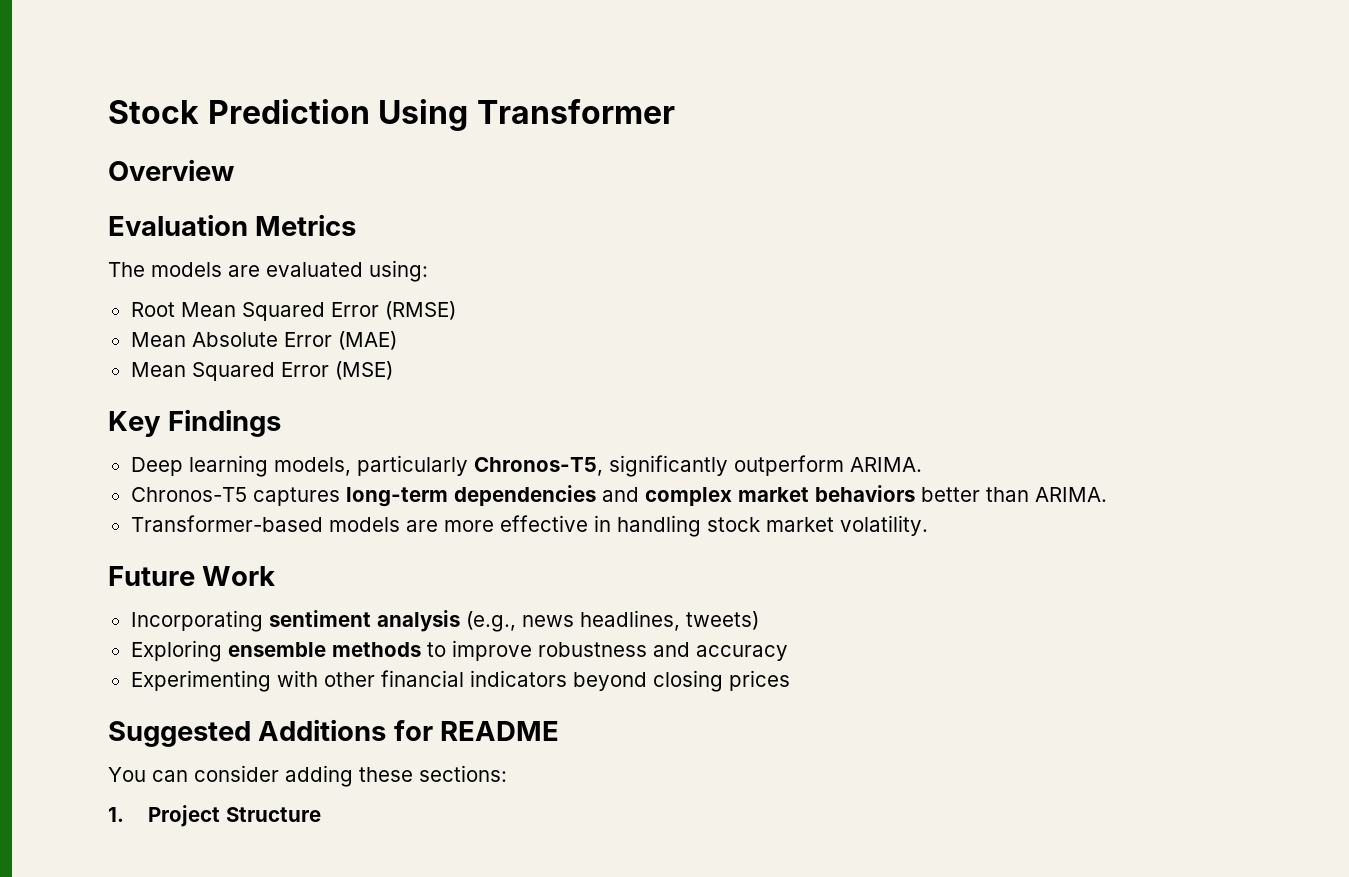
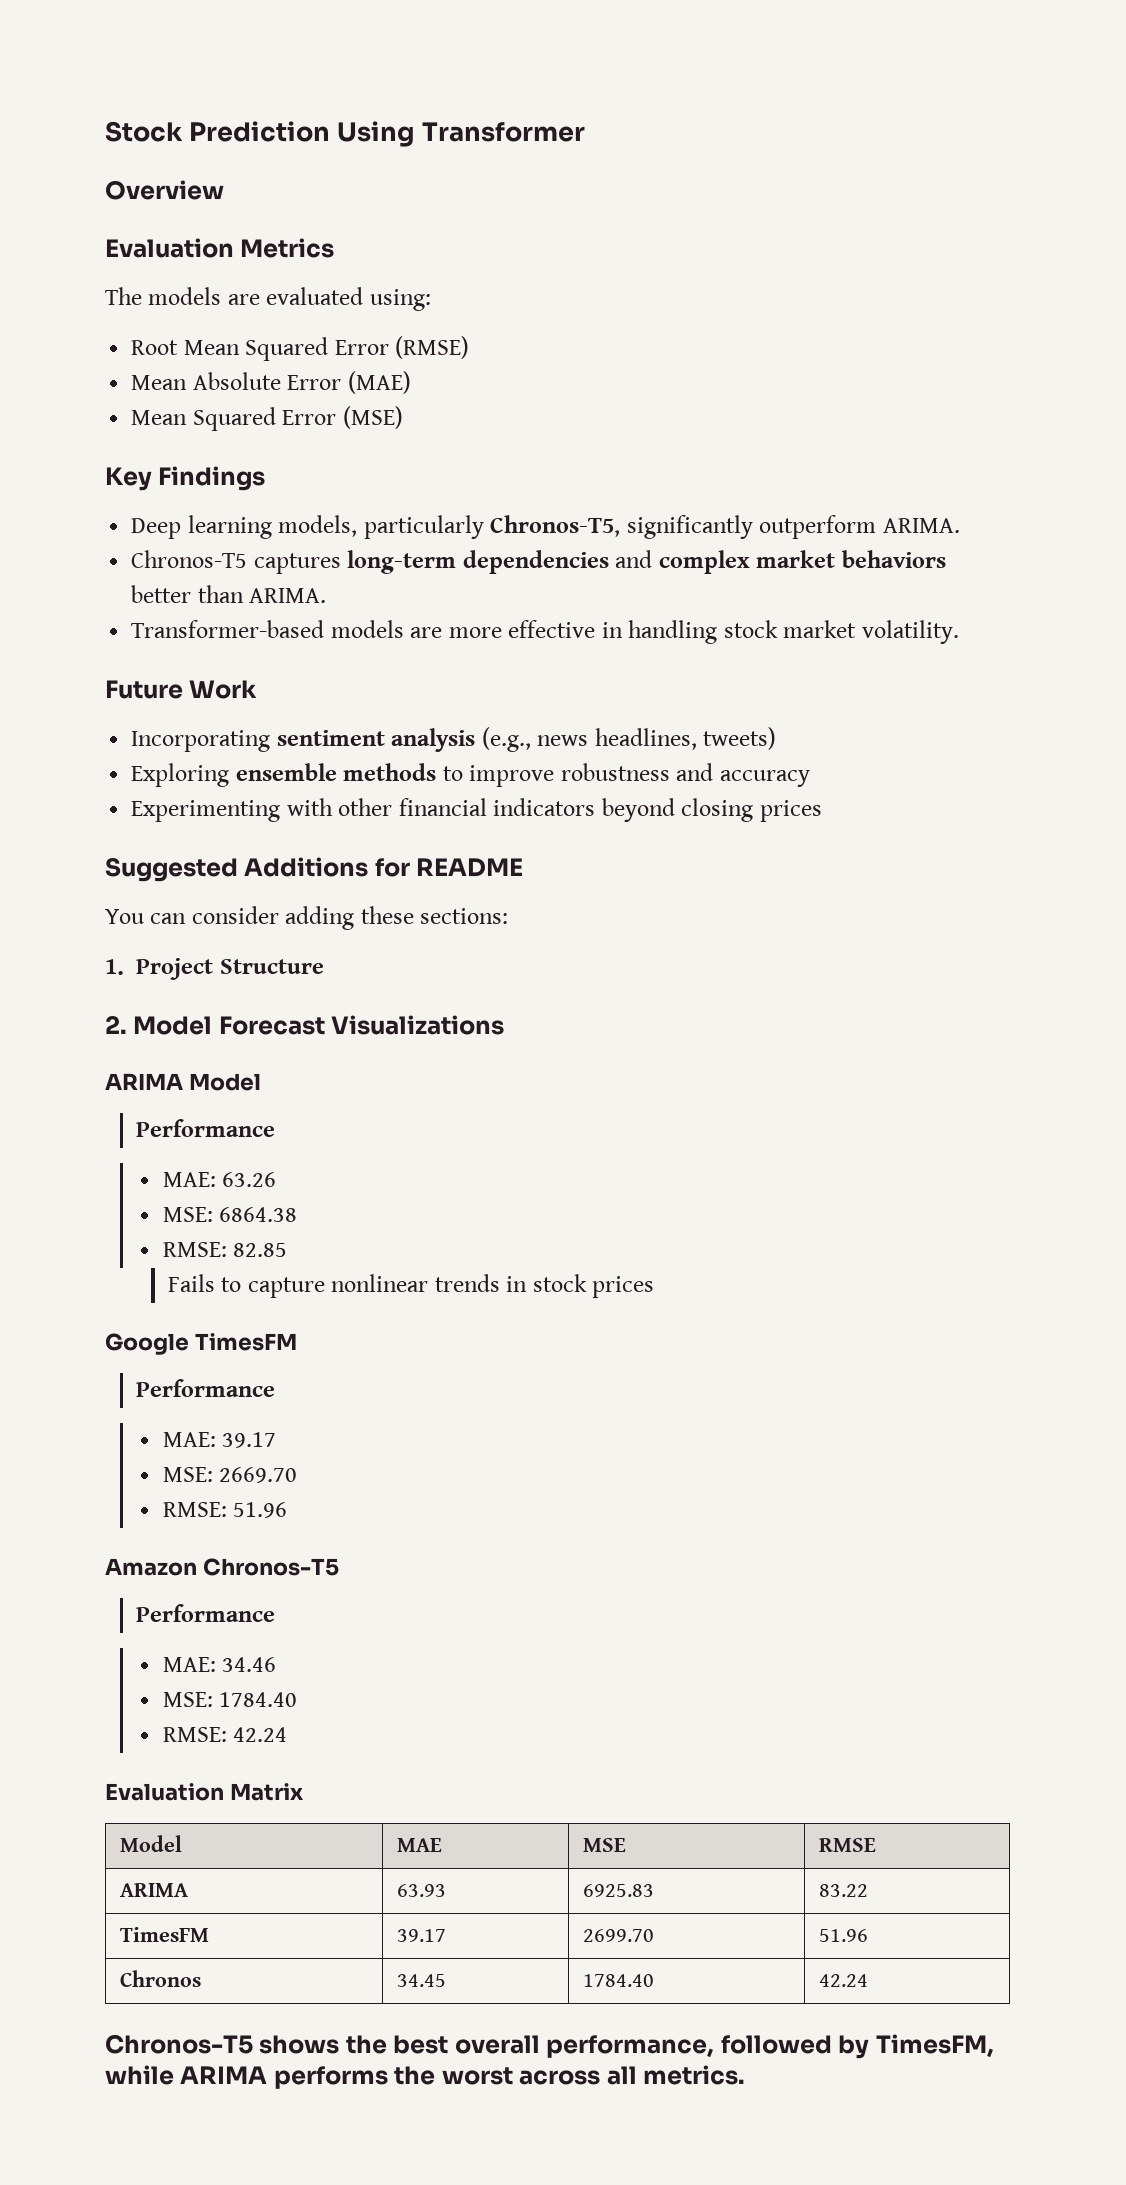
(322, 814) none -> [105,1015,505,1035] [105,1073,261,1091] [136,1119,276,1137] [162,1172,277,1187] [162,1207,298,1222] [162,1242,288,1257] [167,1274,655,1298] [105,1333,297,1355] [136,1379,276,1397] [162,1432,277,1448] [162,1467,298,1483] [162,1502,288,1518] [105,1558,339,1576] [136,1604,276,1622] [162,1657,277,1672] [162,1692,298,1707] [162,1727,288,1742] [105,1783,304,1801] [120,1835,183,1852] [397,1838,443,1852] [583,1838,627,1852] [819,1838,877,1852] [120,1883,189,1897] [397,1884,447,1897] [583,1884,655,1897] [819,1884,869,1897] [120,1927,210,1942] [397,1929,447,1942] [583,1929,655,1942] [819,1929,869,1942] [120,1970,202,1987] [397,1974,447,1987] [583,1974,655,1987] [819,1974,869,1987] [105,2034,994,2059] [105,2065,746,2089] // 2. Model Forecast Visualizations // ARIMA Model // Performance // MAE: 63.26 // MSE: 6864.38 // RMSE: 82.85 // Fails to capture nonlinear trends in stock prices // Google TimesFM // Performance // MAE: 39.17 // MSE: 2669.70 // RMSE: 51.96 // Amazon Chronos-T5 // Performance // MAE: 34.46 // MSE: 1784.40 // RMSE: 42.24 // Evaluation Matrix // Model | MAE | MSE | RMSE // ARIMA | 63.93 | 6925.83 | 83.22 // TimesFM | 39.17 | 2699.70 | 51.96 // Chronos | 34.45 | 1784.40 | 42.24 // Chronos-T5 shows the best overall performance, followed by TimesFM, while ARIMA performs the worst across all metrics.

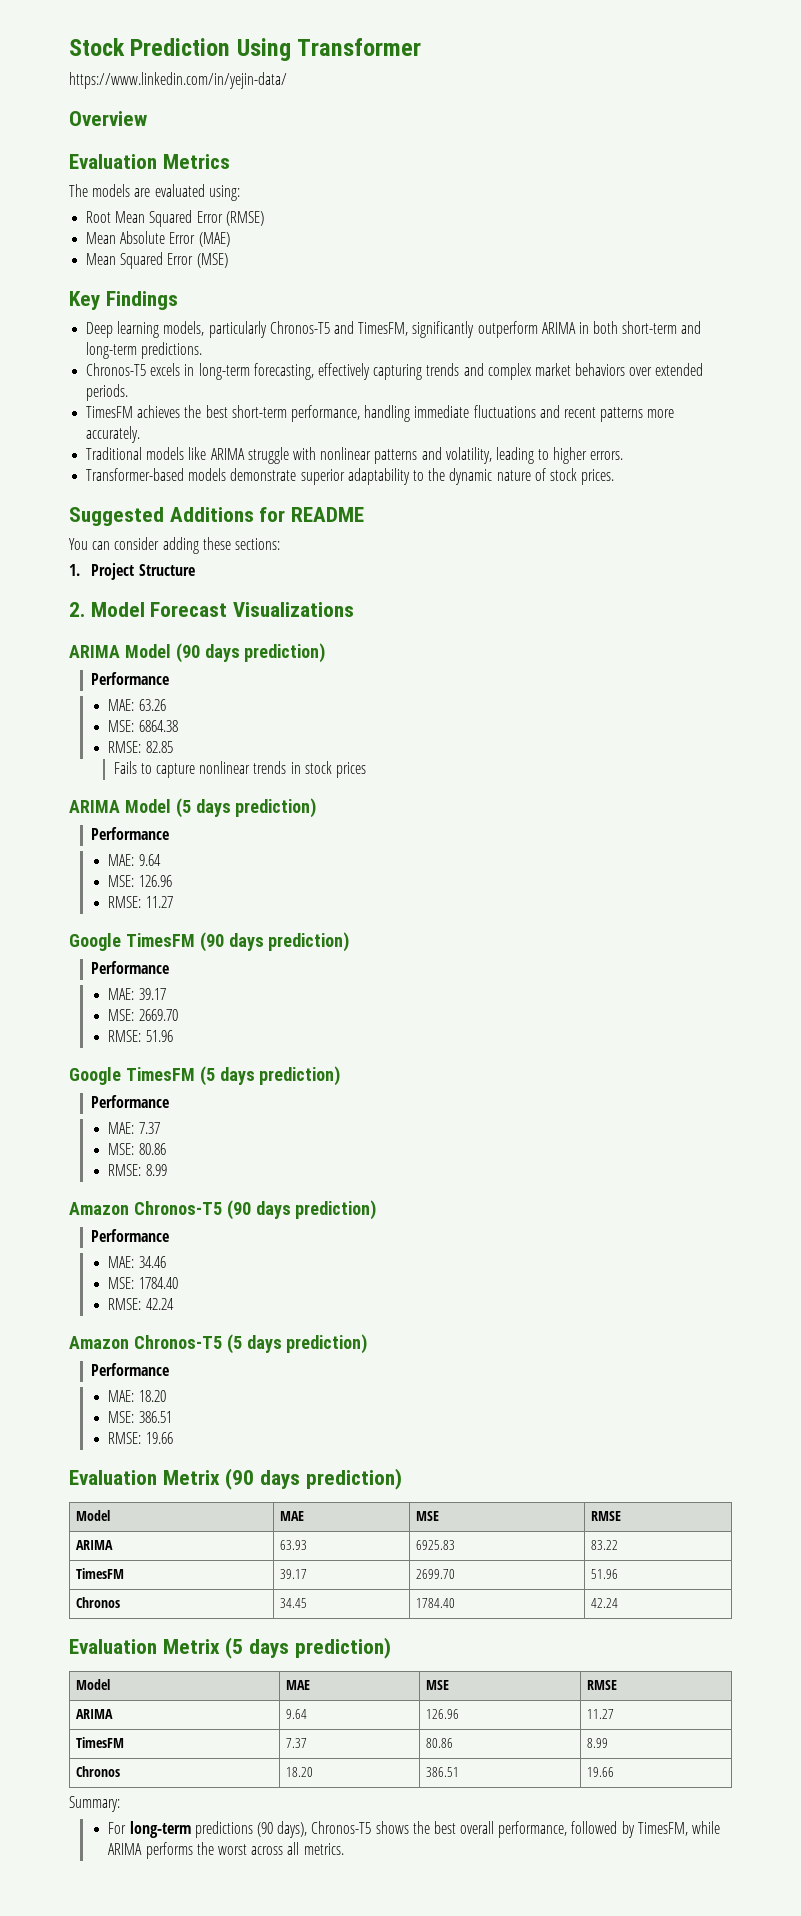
(585, 132) none -> [69,72,287,89] // https://www.linkedin.com/in/yejin-data/
[490,515,960,539] [131,550,946,574] [131,585,327,603] [131,620,959,644] [105,680,258,699] [131,727,777,752] [131,763,810,787] [131,798,822,822] Chronos-T5, significantly outperform ARIMA. // Chronos-T5 captures long-term dependencies and complex market behaviors better than ARIMA. // Transformer-based models are more effective in handling stock market volatility. // Future Work // Incorporating sentiment analysis (e.g., news headlines, tweets) // Exploring ensemble methods to improve robustness and accuracy // Experimenting with other financial indicators beyond closing prices -> [269,321,702,338] [86,342,203,359] [86,363,704,380] [86,384,129,401] [86,405,675,422] [86,426,141,443] [86,447,624,464] [86,468,615,485] Chronos-T5 and TimesFM, significantly outperform ARIMA in both short-term and long-term predictions. // Chronos-T5 excels in long-term forecasting, effectively capturing trends and complex market behaviors over extended periods. // TimesFM achieves the best short-term performance, handling immediate fluctuations and recent patterns more accurately. // Traditional models like ARIMA struggle with nonlinear patterns and volatility, leading to higher errors. // Transformer-based models demonstrate superior adaptability to the dynamic nature of stock prices.
(261, 1082) none -> [175,643,326,663] (90 days prediction)
[105,1333,297,1355] // Google TimesFM -> [69,798,317,818] [91,827,170,840] [108,854,161,866] [108,875,172,887] [108,896,173,908] [69,932,350,952] // ARIMA Model (5 days prediction) // Performance // MAE: 9.64 // MSE: 126.96 // RMSE: 11.27 // Google TimesFM (90 days prediction)
[105,1558,339,1576] // Amazon Chronos-T5 -> [69,1066,341,1086] [91,1095,170,1108] [108,1122,160,1134] [108,1143,166,1155] [108,1164,167,1176] [69,1200,377,1220] // Google TimesFM (5 days prediction) // Performance // MAE: 7.37 // MSE: 80.86 // RMSE: 8.99 // Amazon Chronos-T5 (90 days prediction)
[105,1783,304,1801] Evaluation Matrix -> [69,1334,368,1354] [91,1363,170,1376] [108,1390,166,1402] [108,1411,172,1423] [108,1432,173,1444] [69,1468,402,1490] Amazon Chronos-T5 (5 days prediction) // Performance // MAE: 18.20 // MSE: 386.51 // RMSE: 19.66 // Evaluation Metrix (90 days prediction)
(869, 1980) none -> [69,1637,391,1659] [76,1679,111,1690] [286,1680,311,1690] [426,1680,450,1690] [587,1680,618,1690] [76,1709,114,1719] [286,1709,308,1719] [426,1709,460,1719] [587,1709,615,1719] [76,1737,125,1748] [286,1738,308,1748] [426,1738,454,1748] [587,1738,609,1748] [76,1766,121,1777] [286,1767,314,1777] [426,1767,460,1777] [587,1767,615,1777] [69,1796,120,1812] [108,1821,308,1838] Evaluation Metrix (5 days prediction) // Model | MAE | MSE | RMSE // ARIMA | 9.64 | 126.96 | 11.27 // TimesFM | 7.37 | 80.86 | 8.99 // Chronos | 18.20 | 386.51 | 19.66 // Summary: // For long-term predictions (90 days),

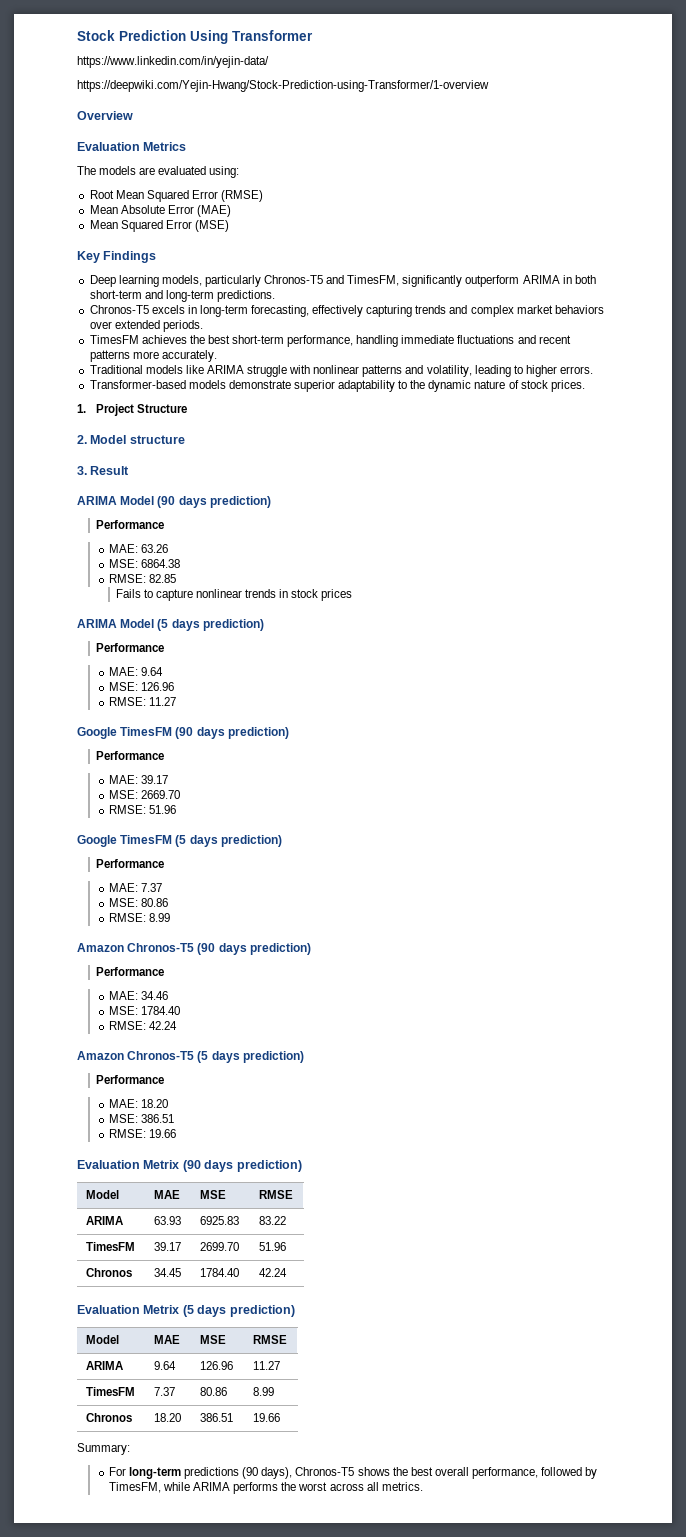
(287, 80) none -> [77,80,489,92] // https://deepwiki.com/Yejin-Hwang/Stock-Prediction-using-Transformer/1-overview
[69,507,365,526] [69,537,280,554] // Suggested Additions for README // You can consider adding these sections: -> (585, 386) none
[150,602,355,617] Forecast Visualizations -> [129,435,185,444] [77,466,130,475] structure // 3. Result

